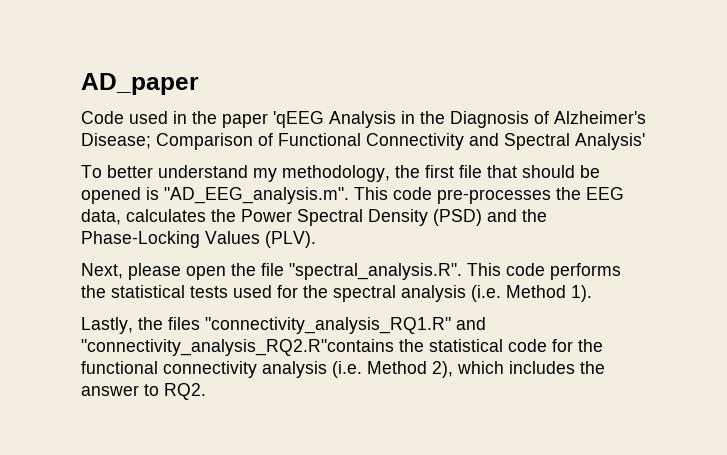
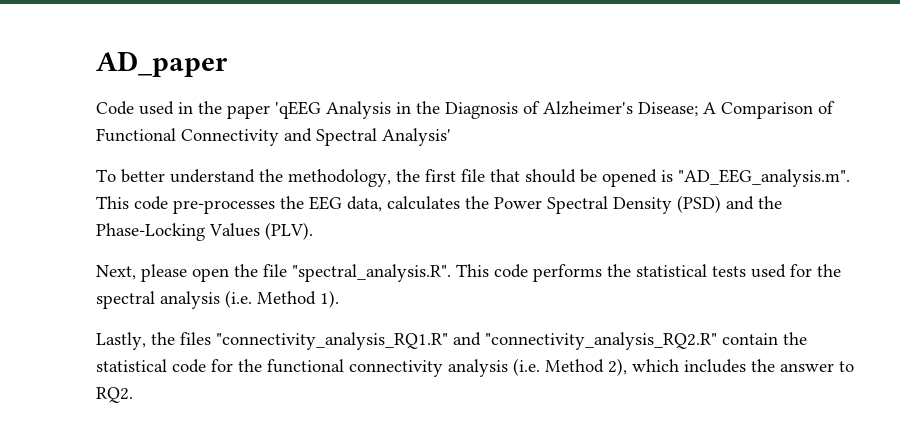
(151, 141) none -> [703,102,716,114] A
[253,168,277,182] my -> [259,169,283,182] the
[81,339,394,356] "connectivity_analysis_RQ2.R"contains -> [485,332,778,350] "connectivity_analysis_RQ2.R" contain

